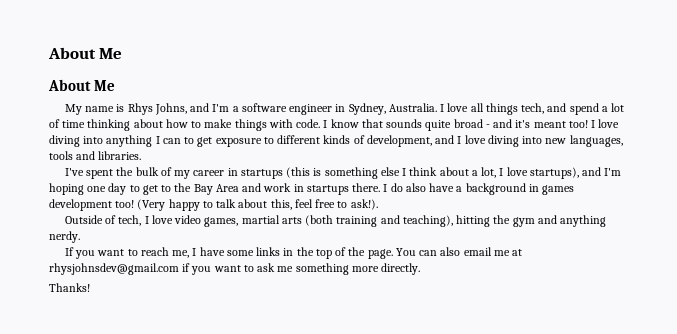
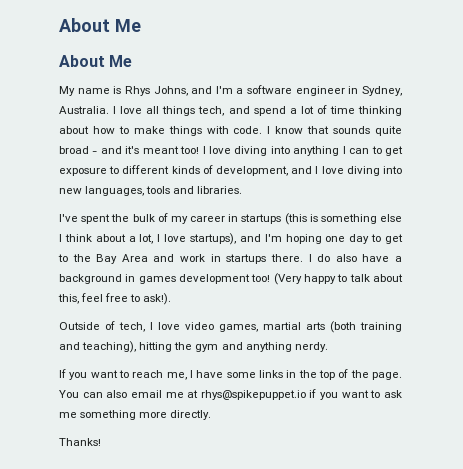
[49,263,179,275] rhysjohnsdev@gmail.com -> [200,390,306,400] rhys@spikepuppet.io

